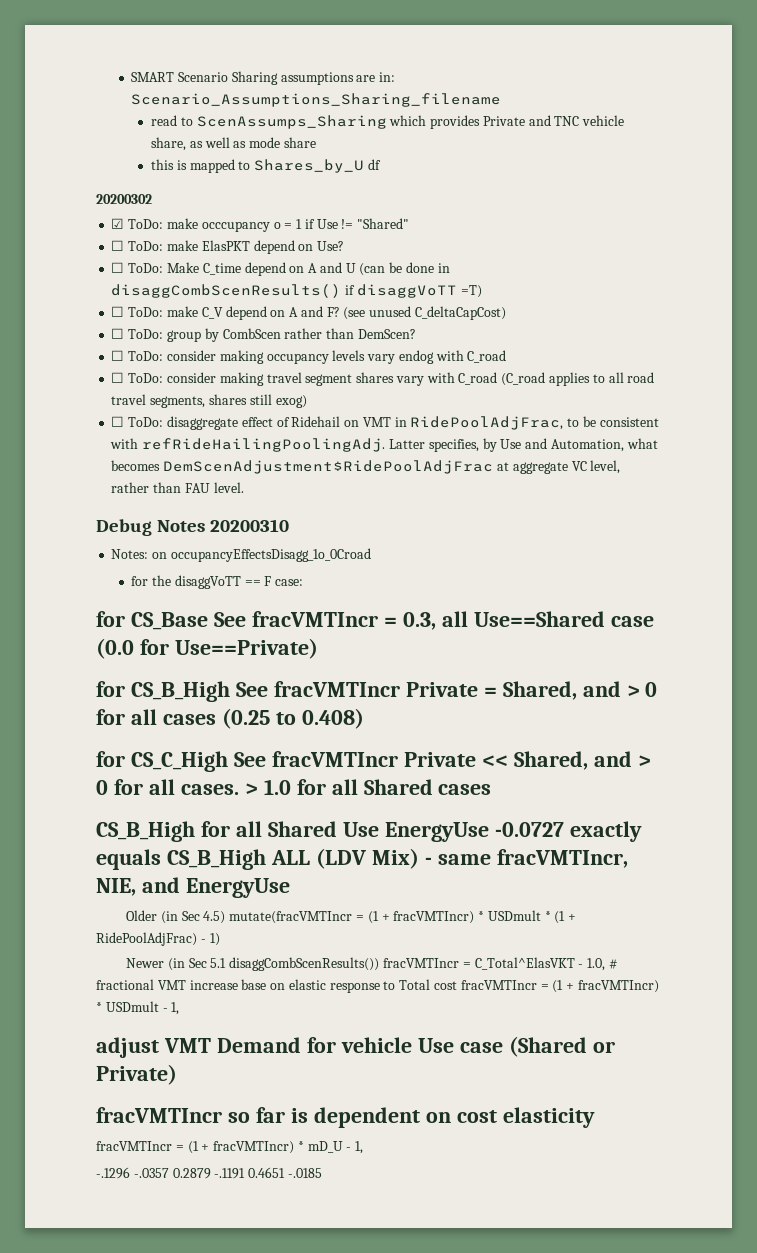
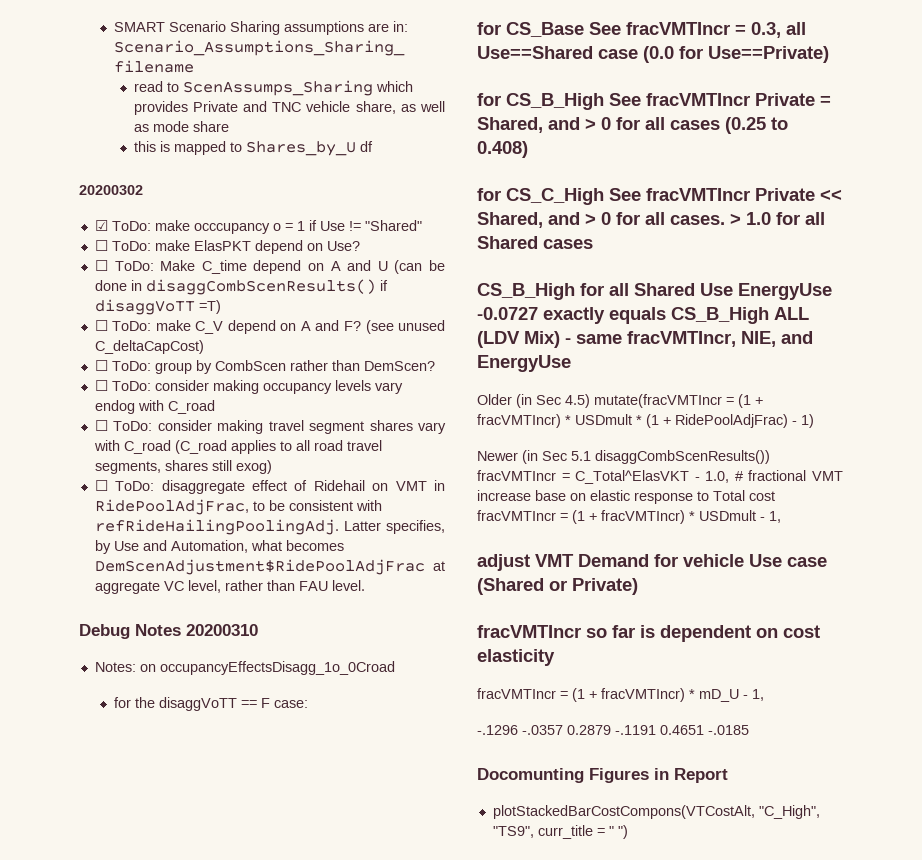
(322, 1173) none -> [477,768,728,783] [492,805,820,819] [492,825,628,839] // Docomunting Figures in Report // plotStackedBarCostCompons(VTCostAlt, "C_High", "TS9", curr_title = " ")

